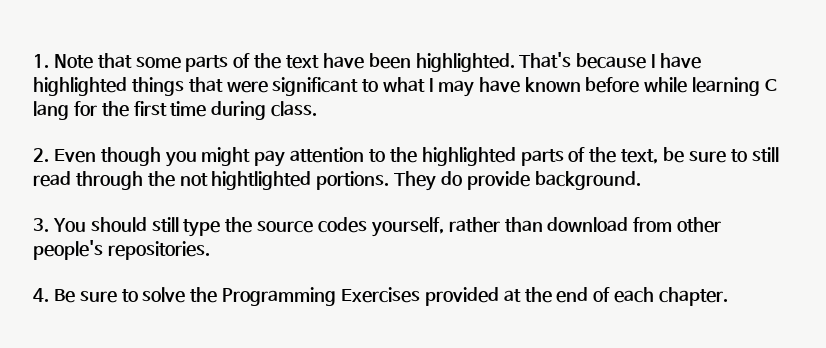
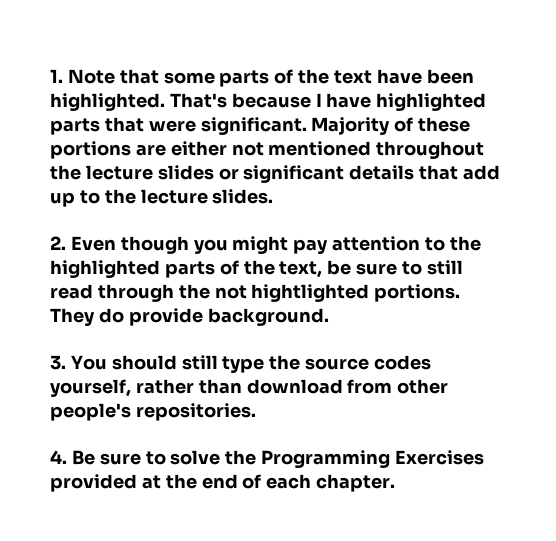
[131,77,184,96] things -> [50,118,100,135] parts
[272,77,778,97] [33,101,318,120] significant to what I may have known before while learning C lang for the first time during class. -> [200,117,471,135] [50,141,485,159] [50,165,501,183] [50,189,274,207] significant. Majority of these portions are either not mentioned throughout the lecture slides or significant details that add up to the lecture slides.

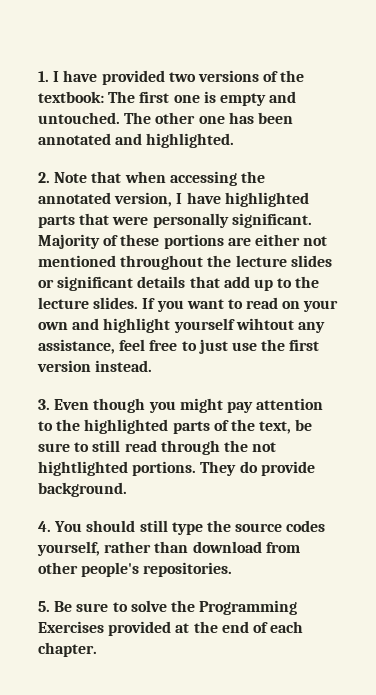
[67,69,474,87] [50,93,311,111] Note that some parts of the text have been highlighted. That's because -> [53,70,305,85] [38,91,297,106] [38,112,293,124] [38,133,235,148] [38,171,265,186] [38,192,173,207] I have provided two versions of the textbook: The first one is empty and untouched. The other one has been annotated and highlighted. // 2. Note that when accessing the annotated version,
(196, 126) none -> [152,213,229,228] personally
[50,236,66,250] // 2. -> [142,297,339,312] [38,318,325,333] [38,339,320,354] [37,360,153,372] [38,399,50,410] If you want to read on your own and highlight yourself wihtout any assistance, feel free to just use the first version instead. // 3.
[50,355,66,370] 3. -> [38,521,51,532] 4.
[50,450,67,464] 4. -> [38,601,50,612] 5.

